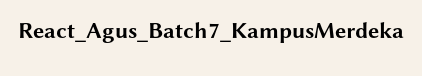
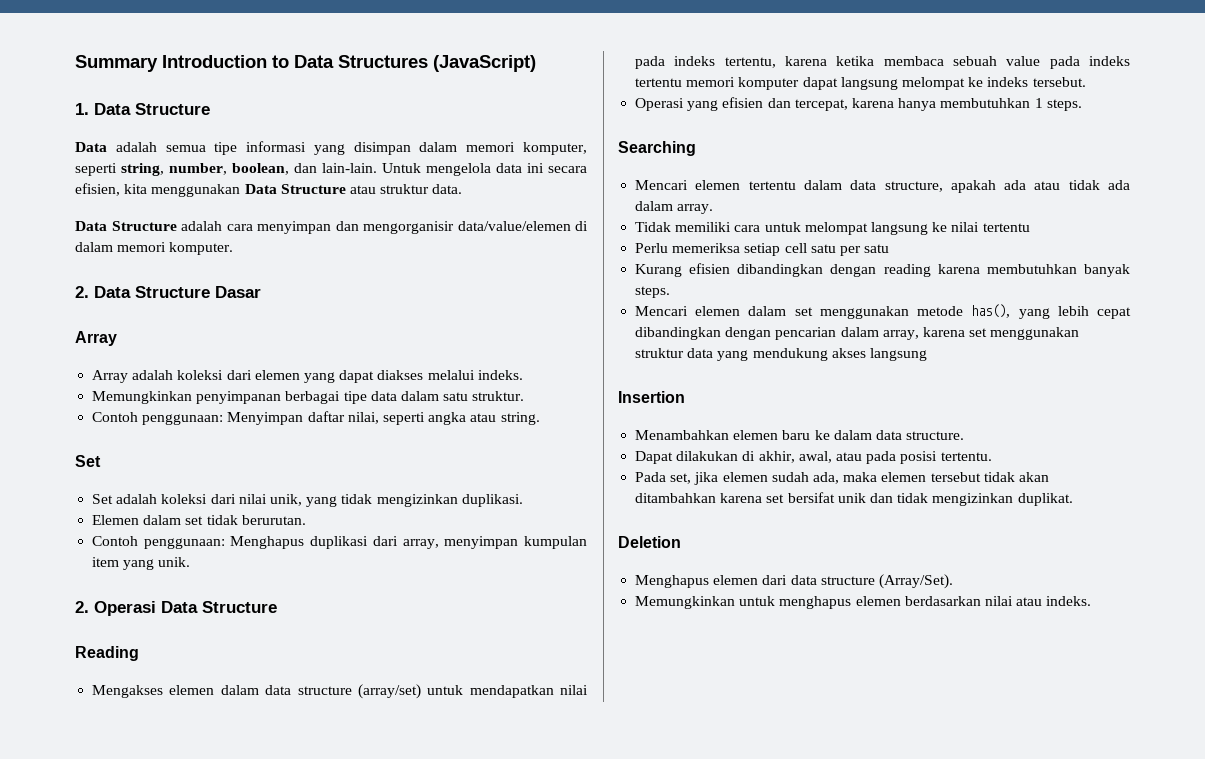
[18,22,404,43] React_Agus_Batch7_KampusMerdeka -> [75,55,536,72] [75,103,210,115] [75,141,587,155] [75,163,587,176] [75,183,463,197] [75,221,588,234] [75,242,234,255] [75,286,261,298] [75,331,117,346] [92,370,523,383] [92,391,525,404] [92,411,540,425] [75,455,101,467] [92,494,523,507] [92,515,306,525] [92,536,587,549] [92,557,191,570] [75,601,277,616] [75,646,139,661] [92,684,588,699] [635,56,1130,69] [635,77,1086,90] [635,97,1082,111] [618,141,696,156] [635,180,1130,193] [635,201,714,214] [635,222,1030,235] [635,243,890,256] [635,263,1130,277] [635,286,671,298] [635,304,1131,319] [635,327,1080,340] [635,348,927,361] [618,391,685,403] [635,430,965,440] [635,451,992,464] [635,472,1049,485] [635,492,1073,506] [618,536,681,548] [635,574,953,589] [635,596,1092,609] Summary Introduction to Data Structures (JavaScript) // 1. Data Structure // Data adalah semua tipe informasi yang disimpan dalam memori komputer, seperti string, number, boolean, dan lain-lain. Untuk mengelola data ini secara efisien, kita menggunakan Data Structure atau struktur data. // Data Structure adalah cara menyimpan dan mengorganisir data/value/elemen di dalam memori komputer. // 2. Data Structure Dasar // Array // Array adalah koleksi dari elemen yang dapat diakses melalui indeks. // Memungkinkan penyimpanan berbagai tipe data dalam satu struktur. // Contoh penggunaan: Menyimpan daftar nilai, seperti angka atau string. // Set // Set adalah koleksi dari nilai unik, yang tidak mengizinkan duplikasi. // Elemen dalam set tidak berurutan. // Contoh penggunaan: Menghapus duplikasi dari array, menyimpan kumpulan item yang unik. // 2. Operasi Data Structure // Reading // Mengakses elemen dalam data structure (array/set) untuk mendapatkan nilai pada indeks tertentu, karena ketika membaca sebuah value pada indeks tertentu memori komputer dapat langsung melompat ke indeks tersebut. // Operasi yang efisien dan tercepat, karena hanya membutuhkan 1 steps. // Searching // Mencari elemen tertentu dalam data structure, apakah ada atau tidak ada dalam array. // Tidak memiliki cara untuk melompat langsung ke nilai tertentu // Perlu memeriksa setiap cell satu per satu // Kurang efisien dibandingkan dengan reading karena membutuhkan banyak steps. // Mencari elemen dalam set menggunakan metode has(), yang lebih cepat dibandingkan dengan pencarian dalam array, karena set menggunakan struktur data yang mendukung akses langsung // Insertion // Menambahkan elemen baru ke dalam data structure. // Dapat dilakukan di akhir, awal, atau pada posisi tertentu. // Pada set, jika elemen sudah ada, maka elemen tersebut tidak akan ditambahkan karena set bersifat unik dan tidak mengizinkan duplikat. // Deletion // Menghapus elemen dari data structure (Array/Set). // Memungkinkan untuk menghapus elemen berdasarkan nilai atau indeks.

